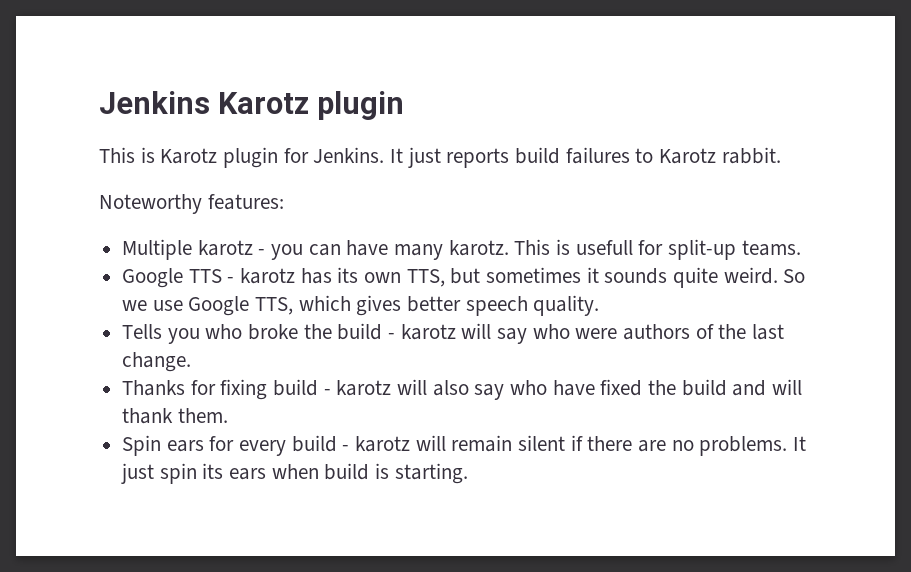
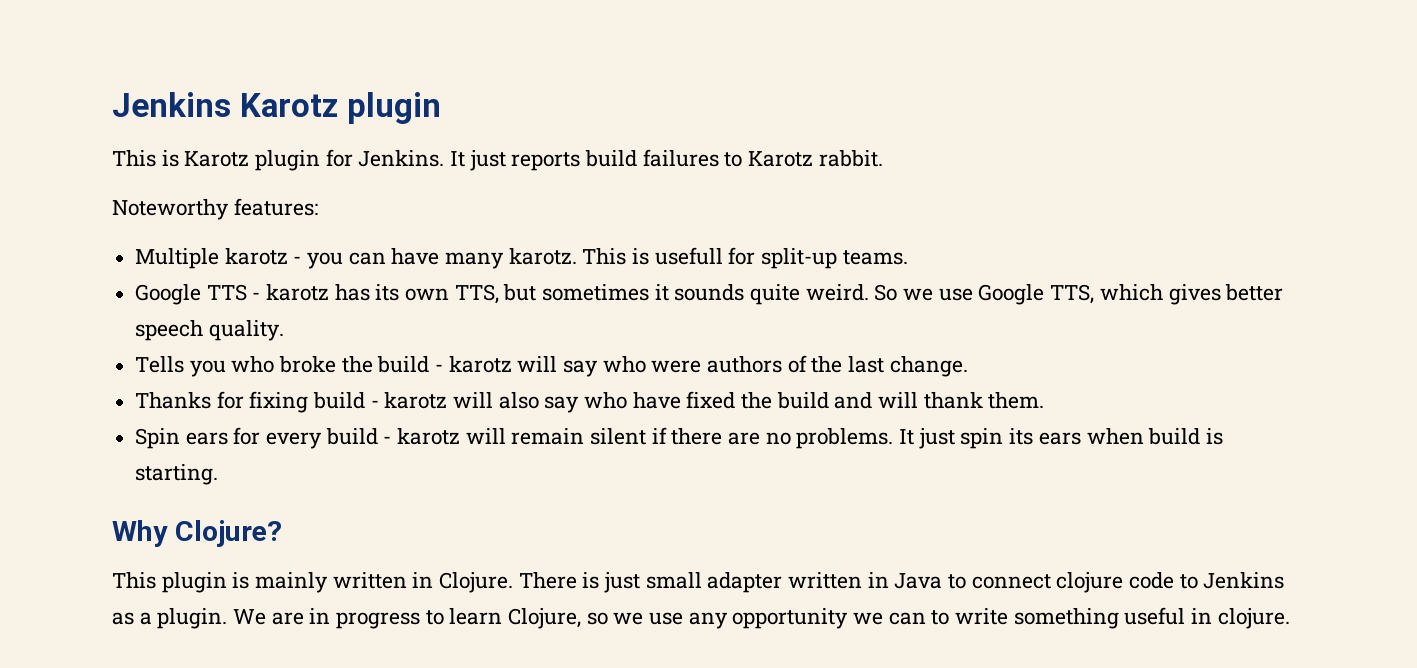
(468, 473) none -> [112,520,282,547] [112,572,1285,593] [112,607,1290,629] // Why Clojure? // This plugin is mainly written in Clojure. There is just small adapter written in Java to connect clojure code to Jenkins as a plugin. We are in progress to learn Clojure, so we use any opportunity we can to write something useful in clojure.

